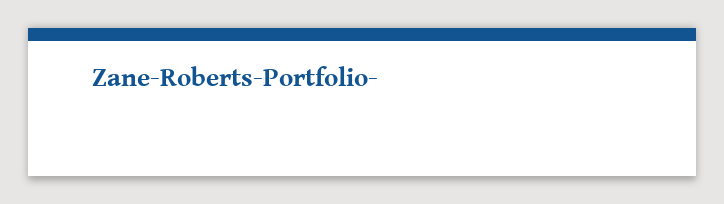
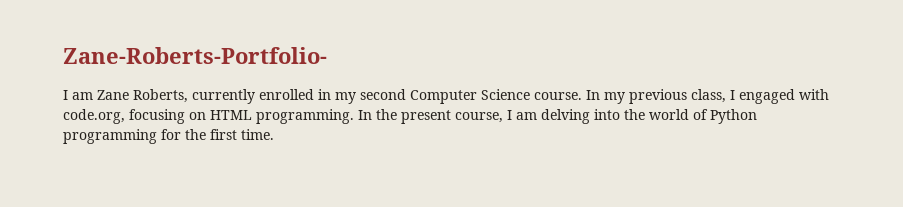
(378, 76) none -> [63,89,829,104] [63,109,757,124] [63,129,274,144] // I am Zane Roberts, currently enrolled in my second Computer Science course. In my previous class, I engaged with code.org, focusing on HTML programming. In the present course, I am delving into the world of Python programming for the first time.

